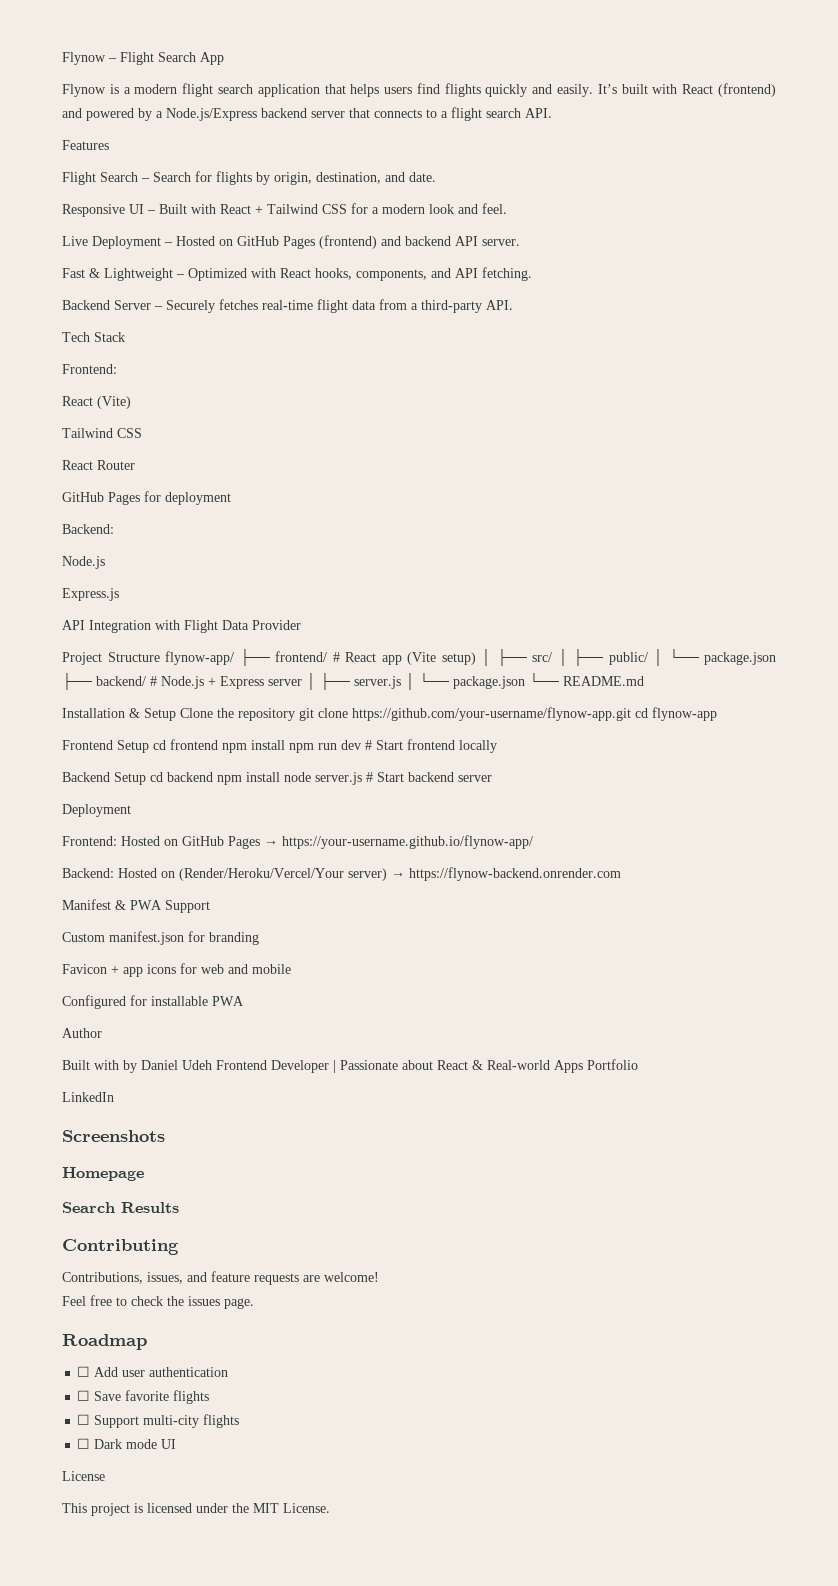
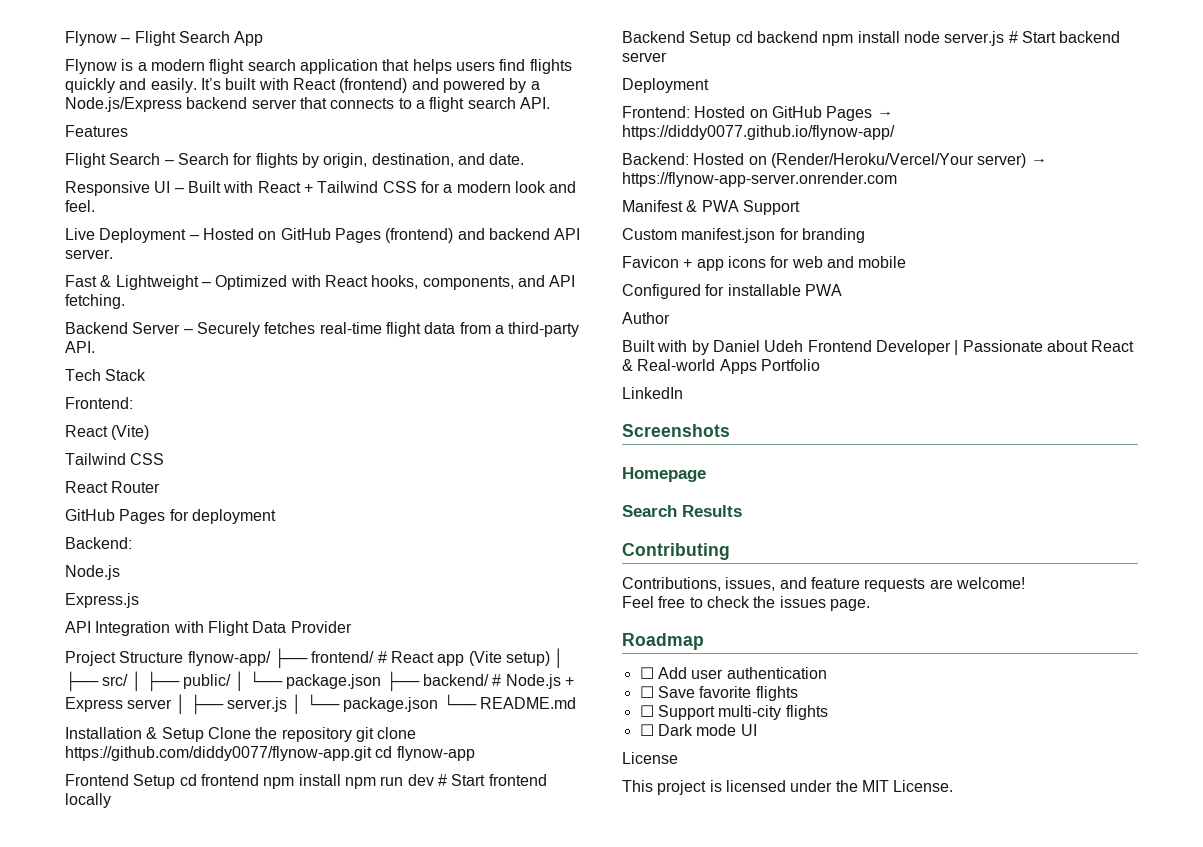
[352,707,631,721] https://github.com/your-username/flynow-app.git -> [65,746,372,761] https://github.com/diddy0077/flynow-app.git
[282,835,533,849] https://your-username.github.io/flynow-app/ -> [622,125,895,140] https://diddy0077.github.io/flynow-app/
[409,867,621,881] https://flynow-backend.onrender.com -> [622,172,897,187] https://flynow-app-server.onrender.com

